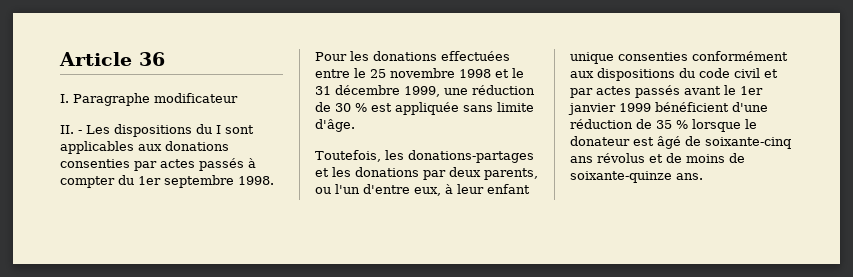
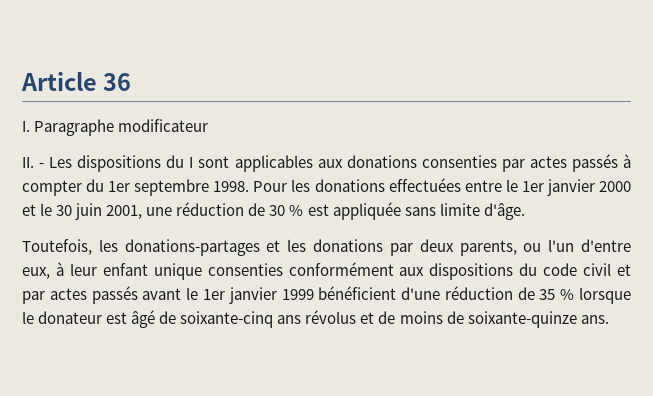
[370,68,524,78] [315,85,440,97] 25 novembre 1998 et le 31 décembre 1999, -> [521,179,632,196] [22,203,143,220] 1er janvier 2000 et le 30 juin 2001,

